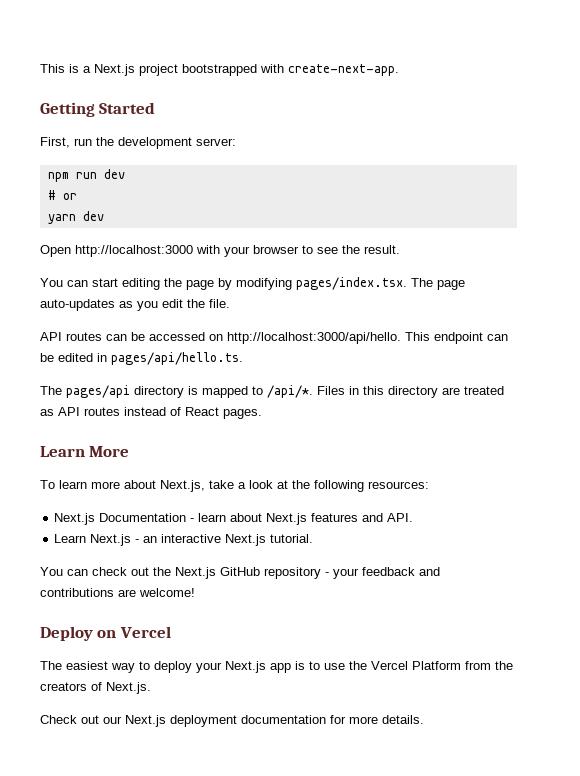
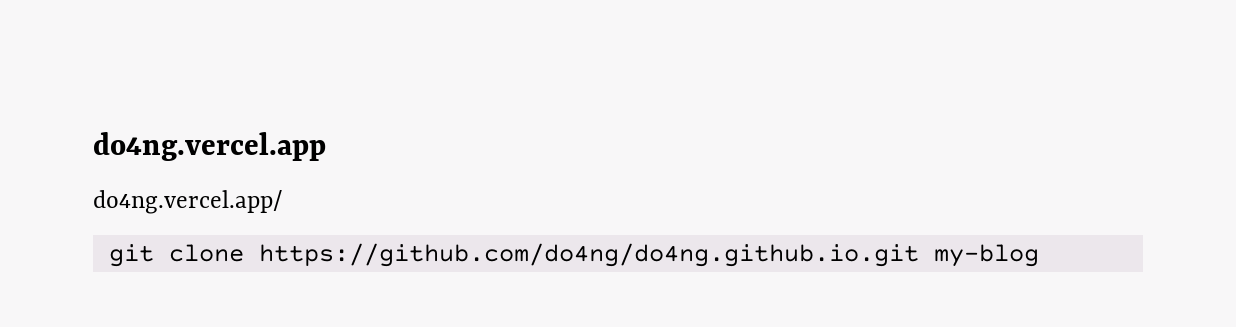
[40,64,399,76] [40,102,156,117] [40,137,236,149] [47,169,125,182] [47,190,77,200] [47,211,104,224] [40,245,400,257] [40,277,465,290] [40,299,230,311] [40,332,508,344] [40,352,243,365] [40,385,504,398] [40,407,262,419] [40,446,130,457] [40,480,429,492] [54,513,414,525] [54,534,314,546] [40,567,440,579] [40,588,195,597] [40,626,171,641] [40,661,513,673] [40,682,151,694] [40,715,424,727] This is a Next.js project bootstrapped with create-next-app. // Getting Started // First, run the development server: // npm run dev // # or // yarn dev // Open http://localhost:3000 with your browser to see the result. // You can start editing the page by modifying pages/index.tsx. The page auto-updates as you edit the file. // API routes can be accessed on http://localhost:3000/api/hello. This endpoint can be edited in pages/api/hello.ts. // The pages/api directory is mapped to /api/*. Files in this directory are treated as API routes instead of React pages. // Learn More // To learn more about Next.js, take a look at the following resources: // Next.js Documentation - learn about Next.js features and API. // Learn Next.js - an interactive Next.js tutorial. // You can check out the Next.js GitHub repository - your feedback and contributions are welcome! // Deploy on Vercel // The easiest way to deploy your Next.js app is to use the Vercel Platform from the creators of Next.js. // Check out our Next.js deployment documentation for more details. -> [93,132,326,161] [93,190,282,214] [108,243,1039,267] do4ng.vercel.app // do4ng.vercel.app/ // git clone https://github.com/do4ng/do4ng.github.io.git my-blog

